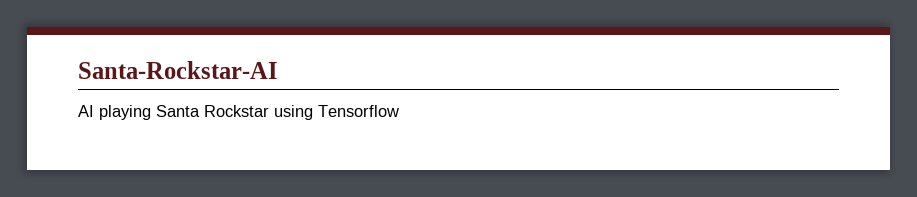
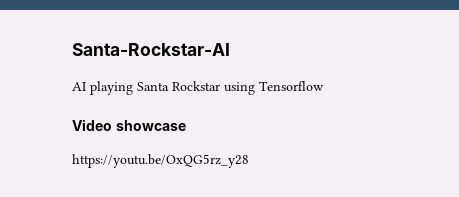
(399, 111) none -> [72,119,186,131] [72,154,249,168] // Video showcase // https://youtu.be/OxQG5rz_y28

